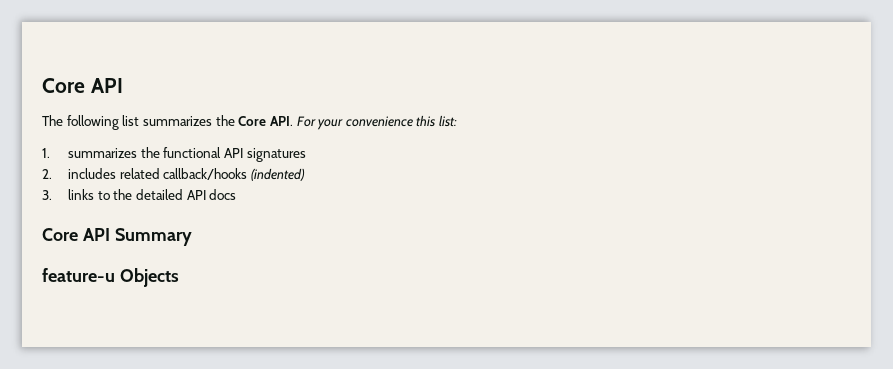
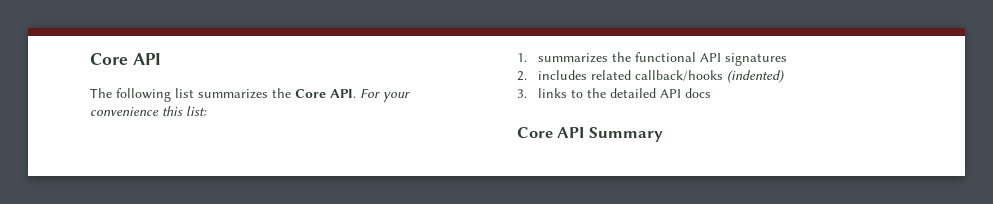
[42,268,179,287] // feature-u Objects -> (663, 134) none

